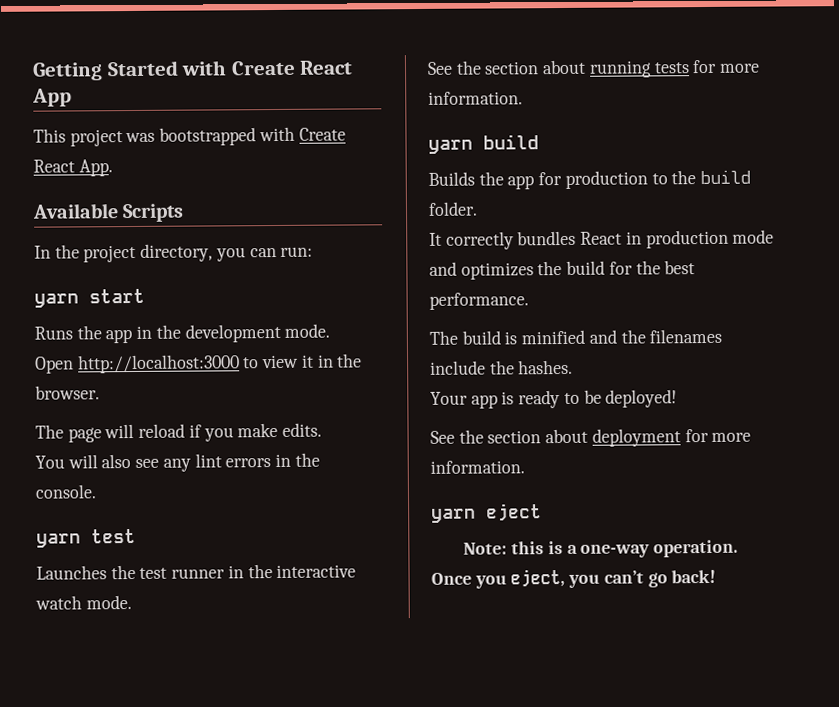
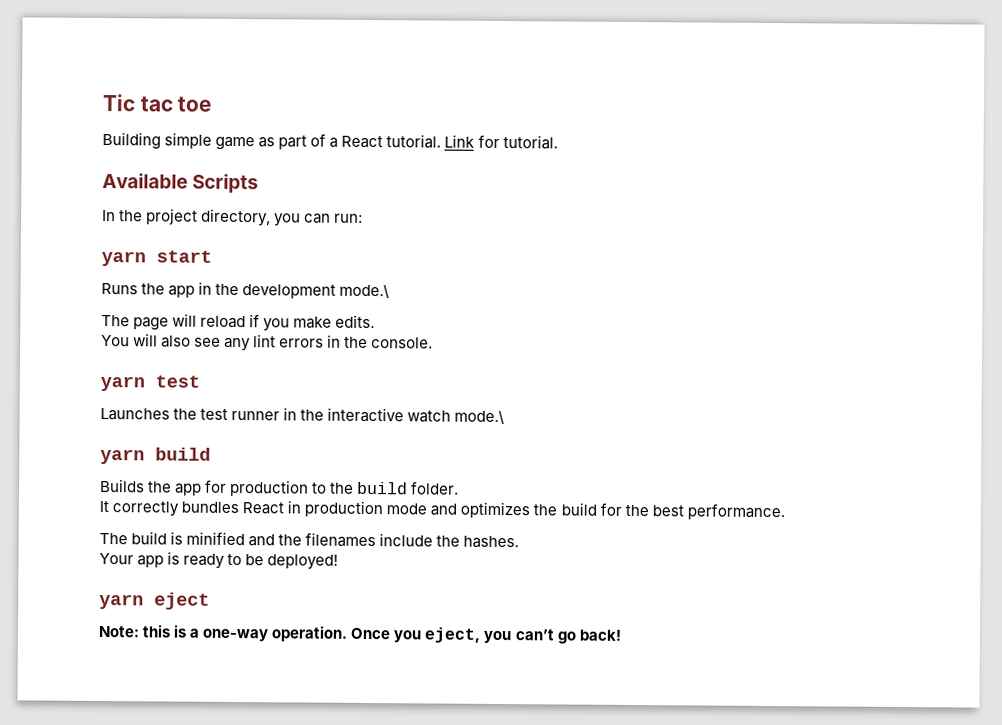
[32,60,354,81] [32,88,72,107] [33,126,346,147] [33,159,113,177] Getting Started with Create React App // This project was bootstrapped with Create React App. -> [102,94,213,112] [102,132,558,151] Tic tac toe // Building simple game as part of a React tutorial. Link for tutorial.
[284,323,331,338] [35,353,363,374] [35,385,100,400] mode. // Open http://localhost:3000 to view it in the browser. -> [339,283,391,299] mode.\
[85,595,132,610] [427,59,761,78] [428,91,523,105] mode. // See the section about running tests for more information. -> [454,409,506,425] mode.\
[430,428,752,447] [430,460,525,474] // See the section about deployment for more information. -> (339, 562) none

